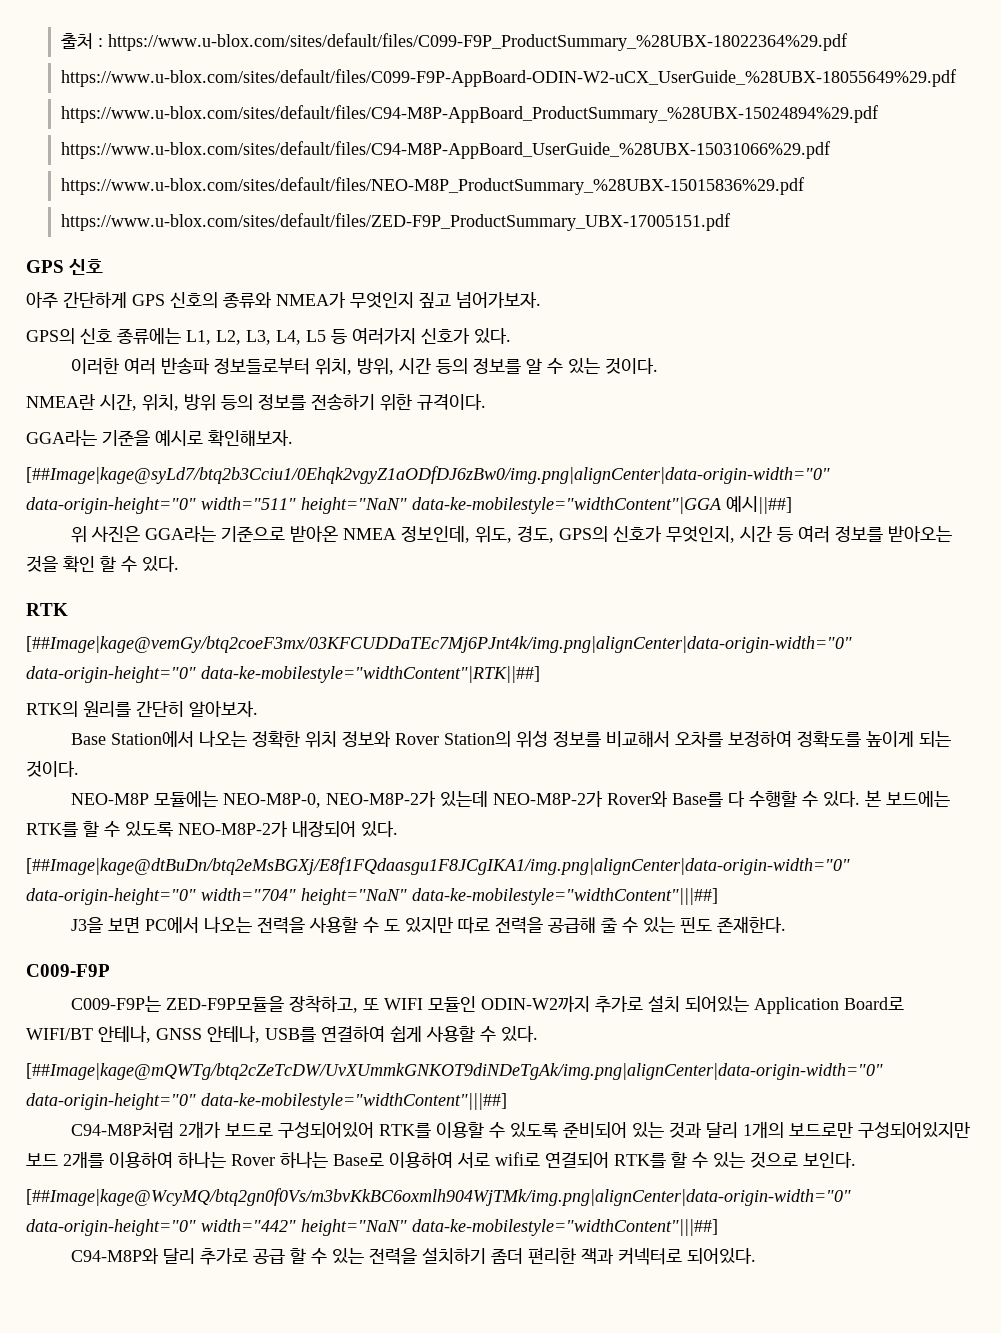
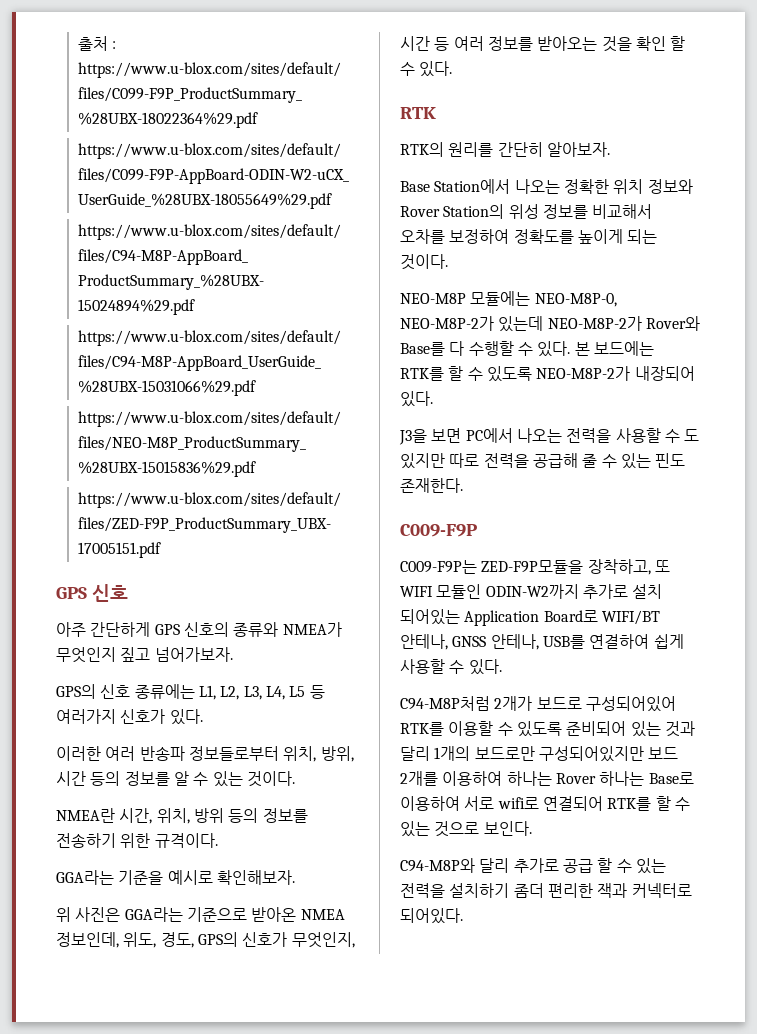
[26,466,830,484] [26,496,792,514] // [##Image|kage@syLd7/btq2b3Cciu1/0Ehqk2vgyZ1aODfDJ6zBw0/img.png|alignCenter|data-origin-width="0" data-origin-height="0" width="511" height="NaN" data-ke-mobilestyle="widthContent"|GGA 예시||##] -> (295, 877) none
[26,636,852,653] [26,666,540,683] // [##Image|kage@vemGy/btq2coeF3mx/03KFCUDDaTEc7Mj6PJnt4k/img.png|alignCenter|data-origin-width="0" data-origin-height="0" data-ke-mobilestyle="widthContent"|RTK||##] -> (436, 113) none
[26,857,850,875] [26,888,718,905] // [##Image|kage@dtBuDn/btq2eMsBGXj/E8f1FQdaasgu1F8JCgIKA1/img.png|alignCenter|data-origin-width="0" data-origin-height="0" width="704" height="NaN" data-ke-mobilestyle="widthContent"|||##] -> (433, 399) none
[26,1063,883,1080] [26,1093,507,1110] // [##Image|kage@mQWTg/btq2cZeTcDW/UvXUmmkGNKOT9diNDeTgAk/img.png|alignCenter|data-origin-width="0" data-origin-height="0" data-ke-mobilestyle="widthContent"|||##] -> (502, 667) none
[26,1188,851,1206] [26,1219,718,1236] // [##Image|kage@WcyMQ/btq2gn0f0Vs/m3bvKkBC6oxmlh904WjTMk/img.png|alignCenter|data-origin-width="0" data-origin-height="0" width="442" height="NaN" data-ke-mobilestyle="widthContent"|||##] -> (532, 828) none

